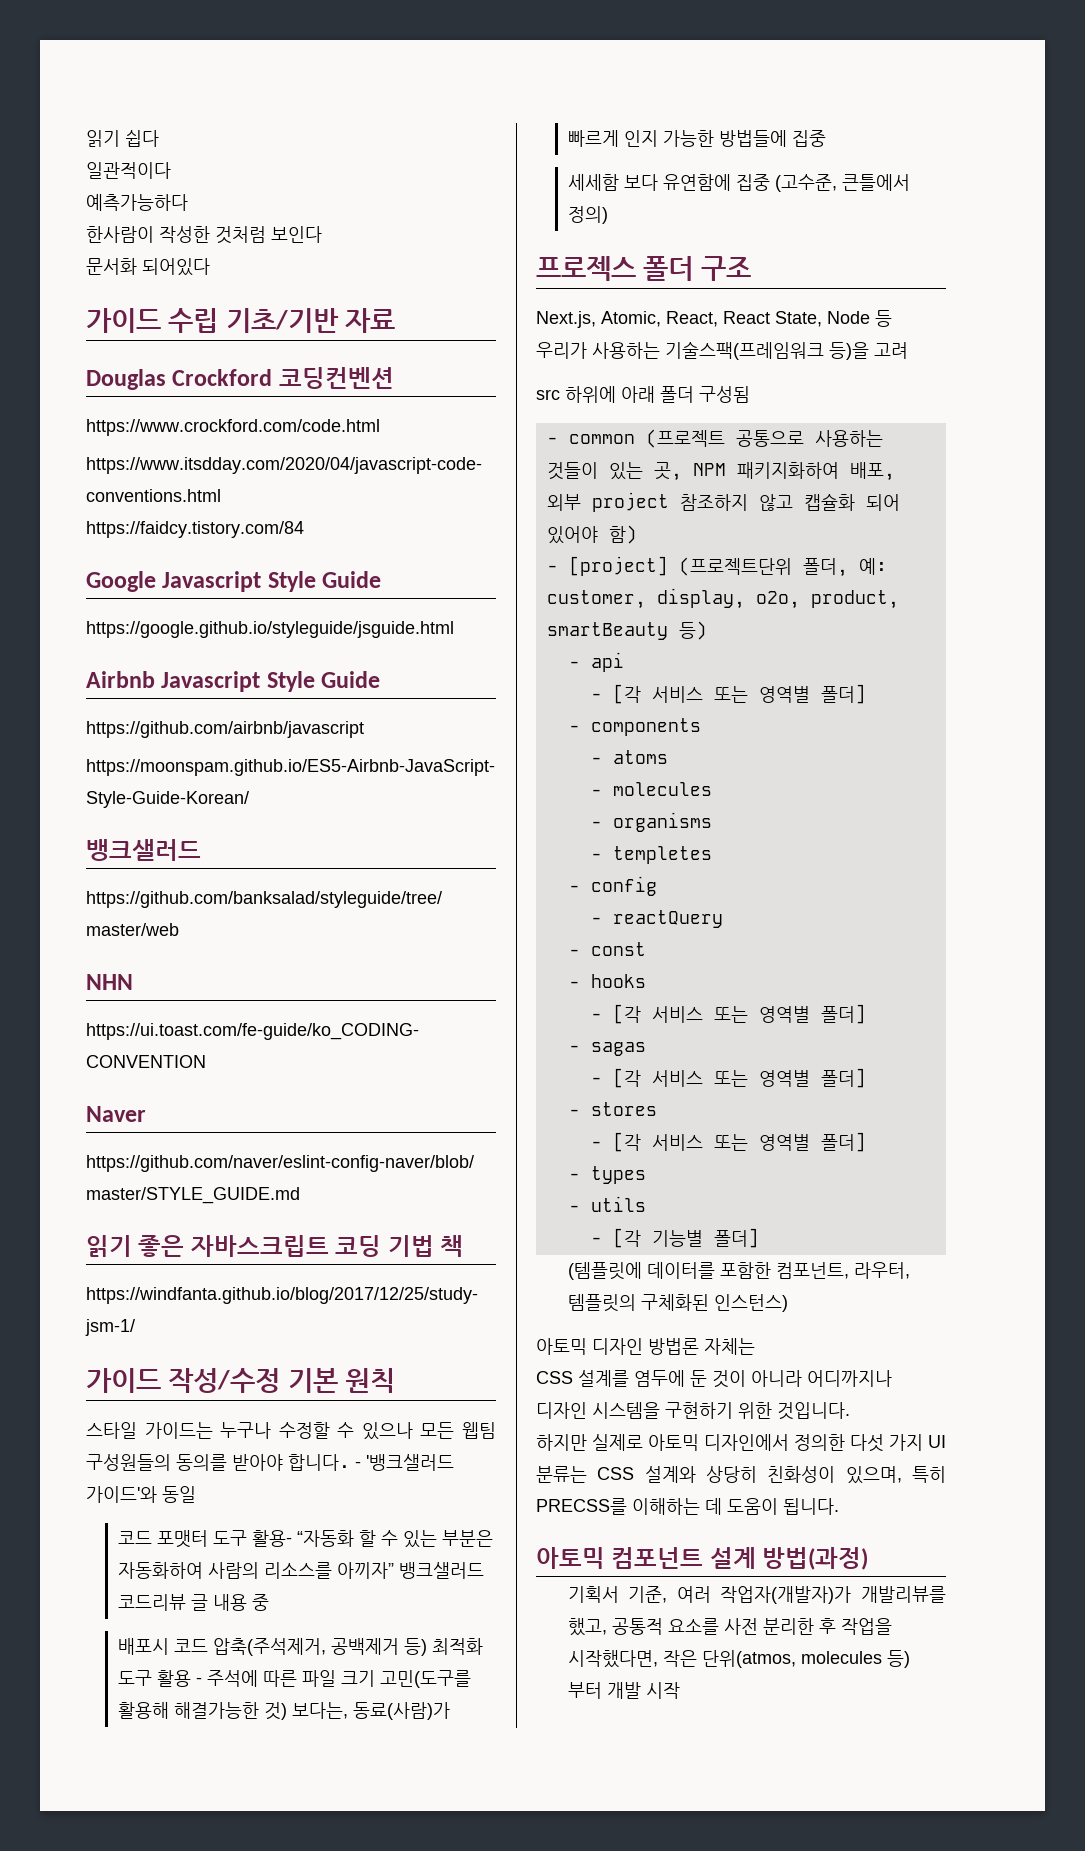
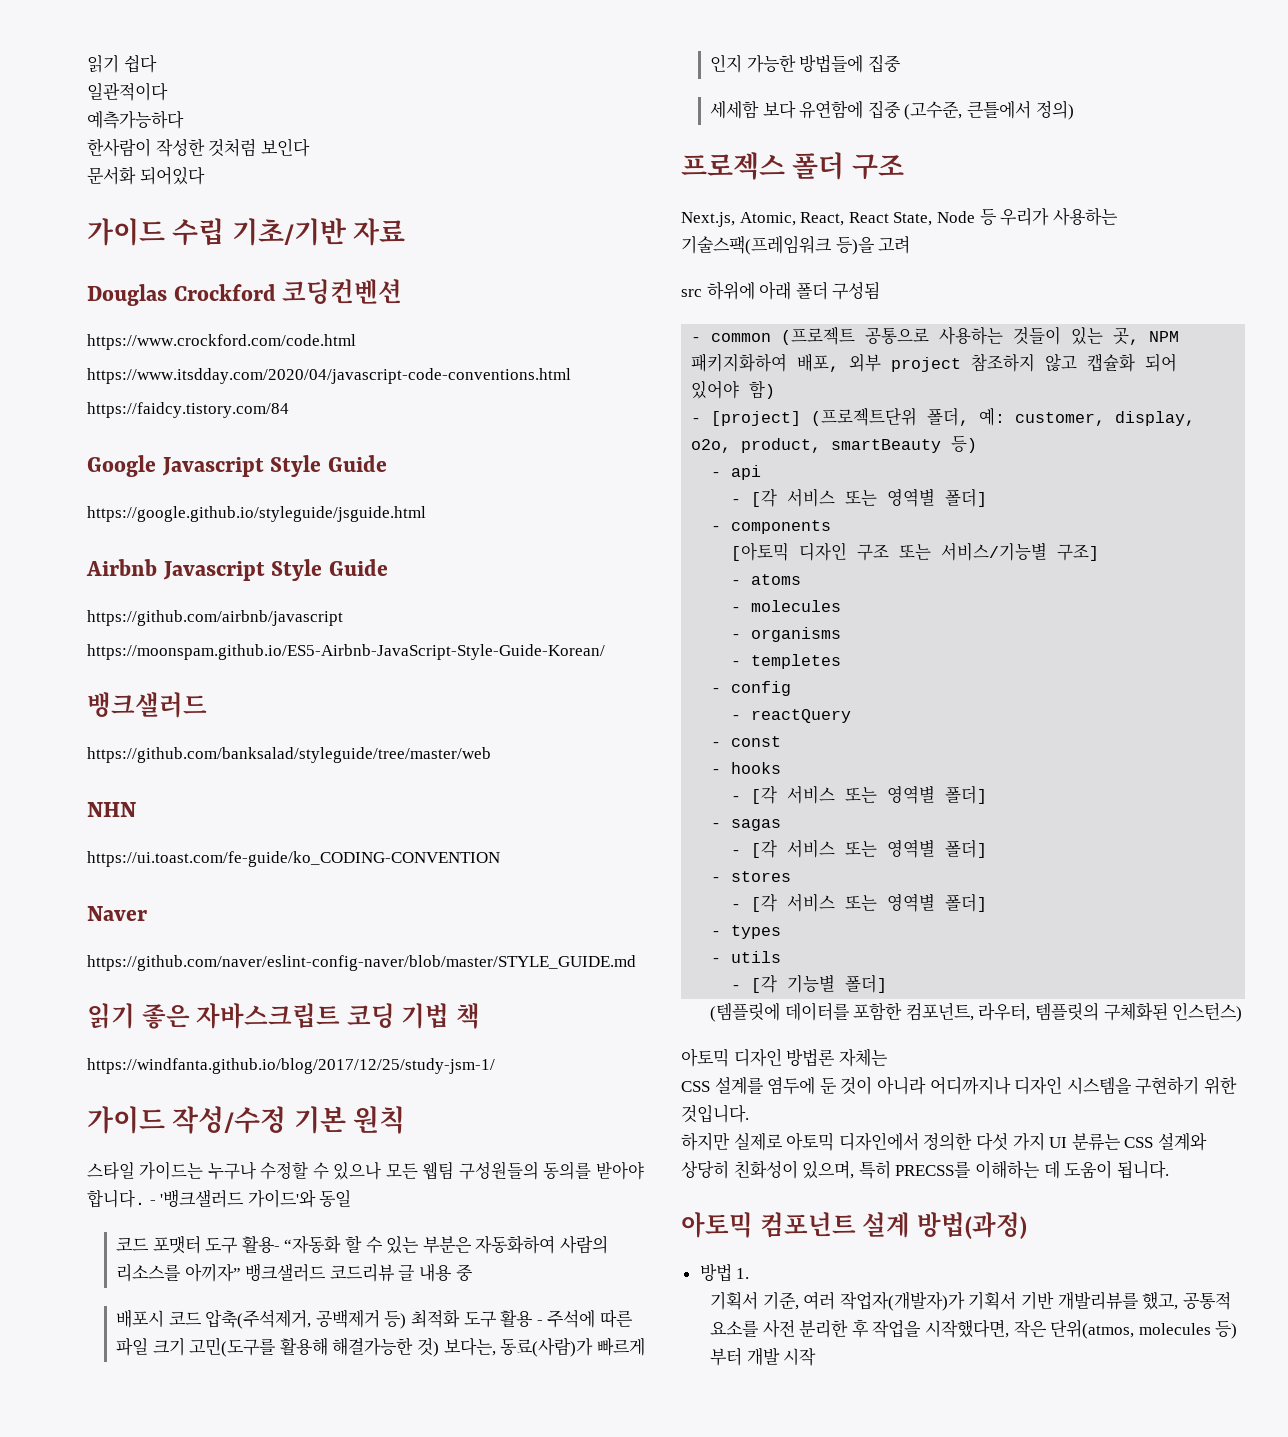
(701, 727) none -> [731,542,1100,561] // [아토믹 디자인 구조 또는 서비스/기능별 구조]
(869, 1558) none -> [699,1263,750,1282] // 방법 1.
(852, 1595) none -> [968,1291,1054,1310] 기획서 기반

